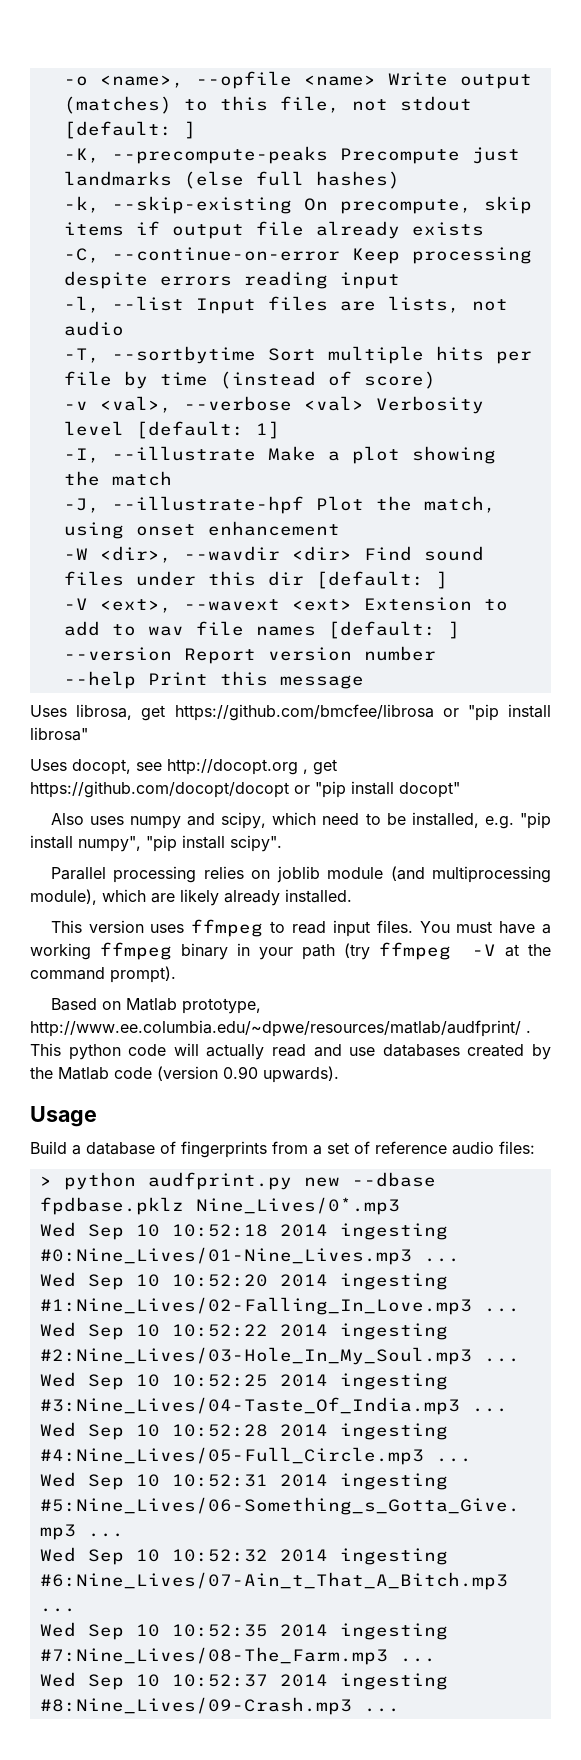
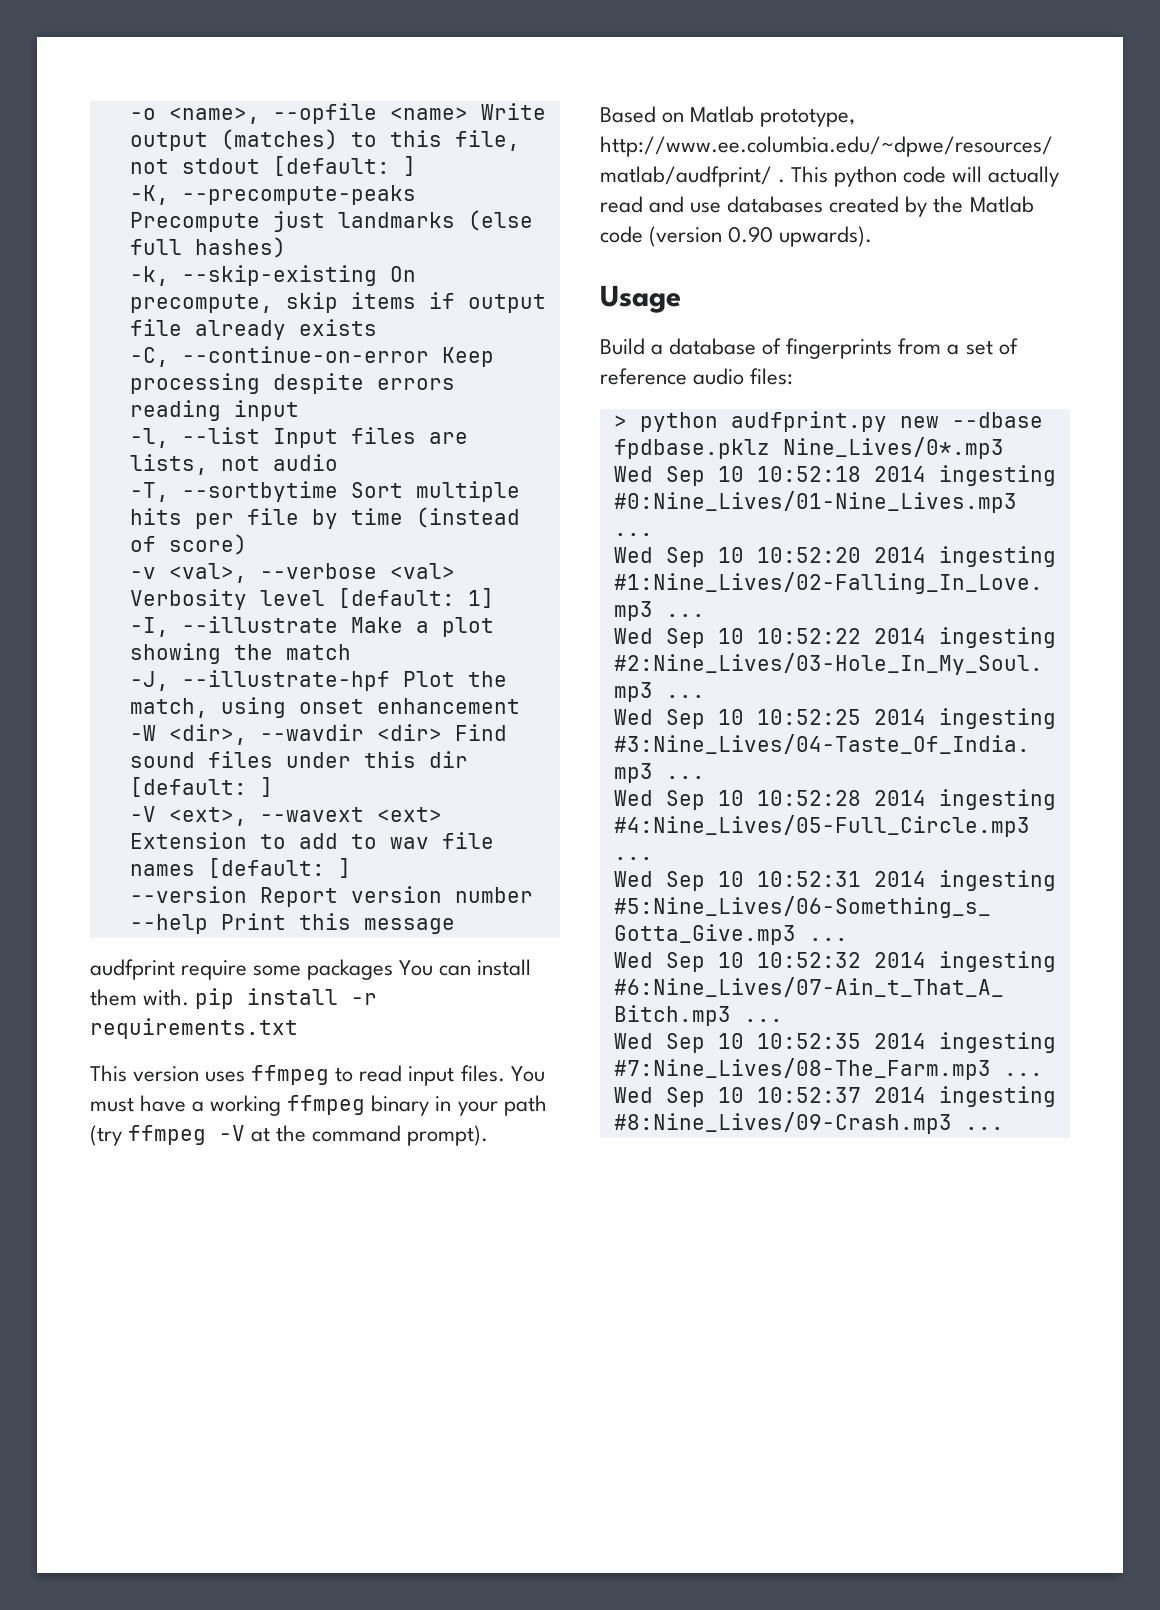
[30,704,551,721] [30,727,88,741] [30,759,337,775] [30,781,460,798] [50,812,552,829] [30,835,282,852] [50,866,551,883] [30,889,352,906] Uses librosa, get https://github.com/bmcfee/librosa or "pip install librosa" // Uses docopt, see http://docopt.org , get https://github.com/docopt/docopt or "pip install docopt" // Also uses numpy and scipy, which need to be installed, e.g. "pip install numpy", "pip install scipy". // Parallel processing relies on joblib module (and multiprocessing module), which are likely already installed. -> [90,959,532,980] [90,988,378,1009] [90,1018,298,1039] audfprint require some packages You can install them with. pip install -r requirements.txt

